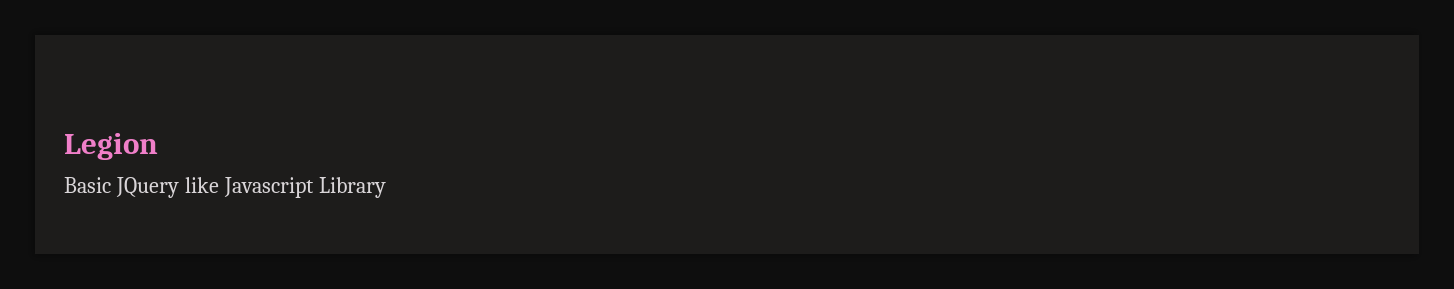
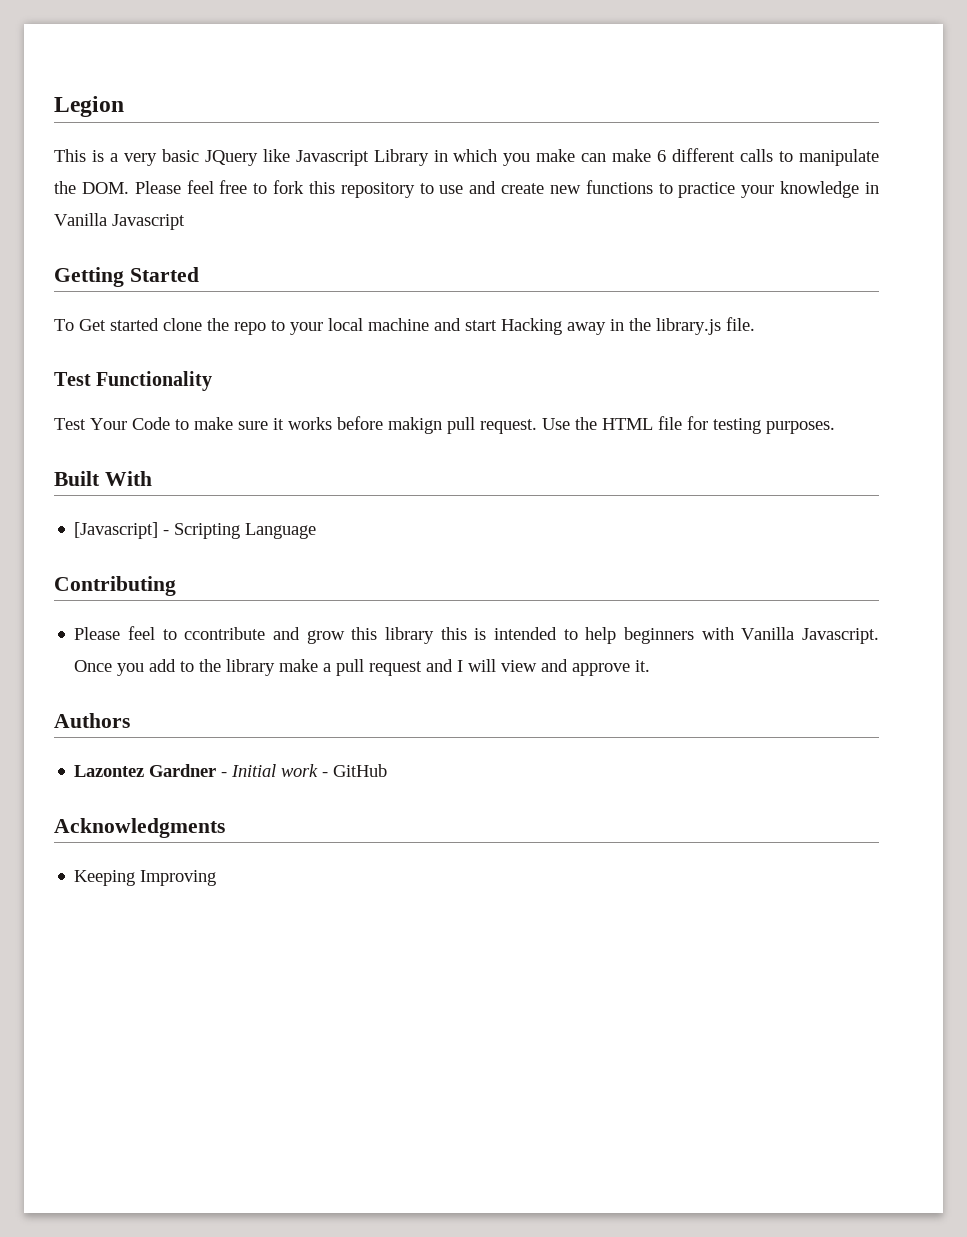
[64,177,386,198] Basic JQuery like Javascript Library -> [54,148,879,166] [54,180,880,198] [54,213,185,230] [54,267,199,287] [54,317,755,335] [54,371,213,391] [54,416,835,434] [54,471,152,486] [74,522,317,539] [54,576,176,596] [74,626,879,644] [74,659,651,676] [54,713,130,728] [74,764,388,777] [54,818,225,838] [74,870,217,886] This is a very basic JQuery like Javascript Library in which you make can make 6 different calls to manipulate the DOM. Please feel free to fork this repository to use and create new functions to practice your knowledge in Vanilla Javascript // Getting Started // To Get started clone the repo to your local machine and start Hacking away in the library.js file. // Test Functionality // Test Your Code to make sure it works before makign pull request. Use the HTML file for testing purposes. // Built With // [Javascript] - Scripting Language // Contributing // Please feel to ccontribute and grow this library this is intended to help beginners with Vanilla Javascript. Once you add to the library make a pull request and I will view and approve it. // Authors // Lazontez Gardner - Initial work - GitHub // Acknowledgments // Keeping Improving

